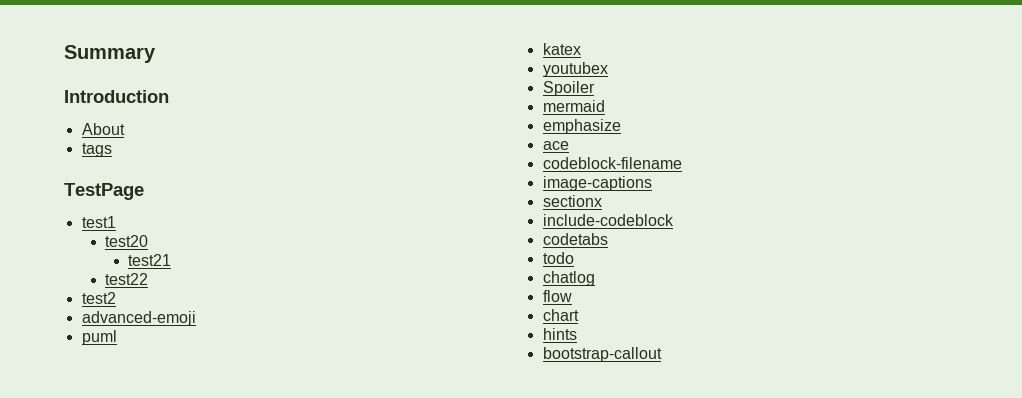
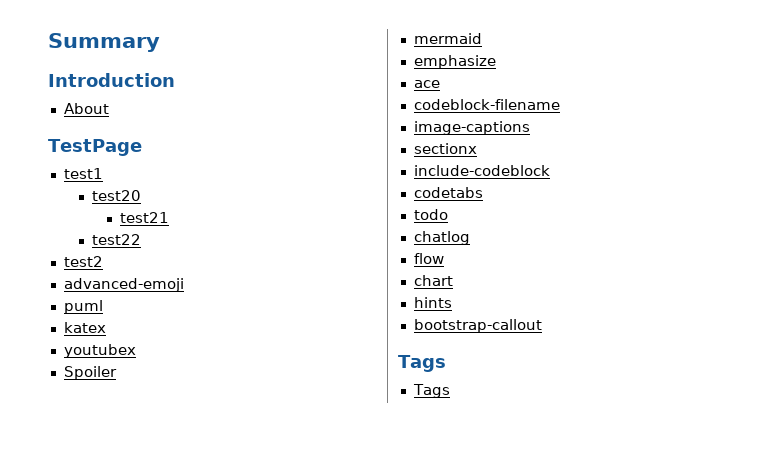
[81,143,112,157] // tags -> (109, 108) none
(662, 354) none -> [398,355,446,372] [412,384,450,398] // Tags // Tags

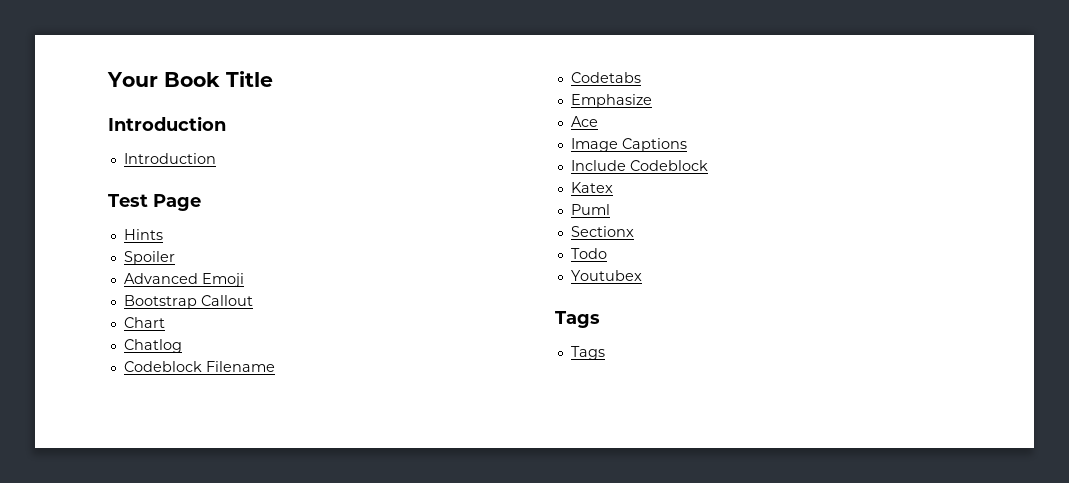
[48,33,160,52] [48,73,175,87] [63,103,109,114] [48,139,142,156] [63,168,103,179] [91,190,141,201] [119,212,169,223] [91,234,141,245] [63,256,103,267] [63,278,184,292] [63,300,103,314] [63,322,106,333] [63,344,136,358] [63,366,117,380] [413,33,482,44] [413,55,496,69] [413,80,440,88] [413,99,560,110] [413,121,530,135] [413,143,477,154] [413,165,550,176] [413,187,483,198] [413,209,448,220] [413,231,470,245] [413,253,444,264] [413,275,453,286] [413,297,452,308] [413,319,542,333] Summary // Introduction // About // TestPage // test1 // test20 // test21 // test22 // test2 // advanced-emoji // puml // katex // youtubex // Spoiler // mermaid // emphasize // ace // codeblock-filename // image-captions // sectionx // include-codeblock // codetabs // todo // chatlog // flow // chart // hints // bootstrap-callout -> [107,71,273,87] [108,116,226,131] [123,153,216,164] [108,194,201,211] [123,229,163,240] [123,251,175,265] [123,273,244,287] [123,295,253,309] [123,317,165,328] [123,339,182,353] [123,361,275,372] [570,72,641,83] [570,94,652,108] [570,116,598,127] [570,138,687,152] [570,160,708,171] [570,182,613,193] [570,204,610,215] [570,226,634,237] [570,248,607,259] [570,270,642,281] Your Book Title // Introduction // Introduction // Test Page // Hints // Spoiler // Advanced Emoji // Bootstrap Callout // Chart // Chatlog // Codeblock Filename // Codetabs // Emphasize // Ace // Image Captions // Include Codeblock // Katex // Puml // Sectionx // Todo // Youtubex

